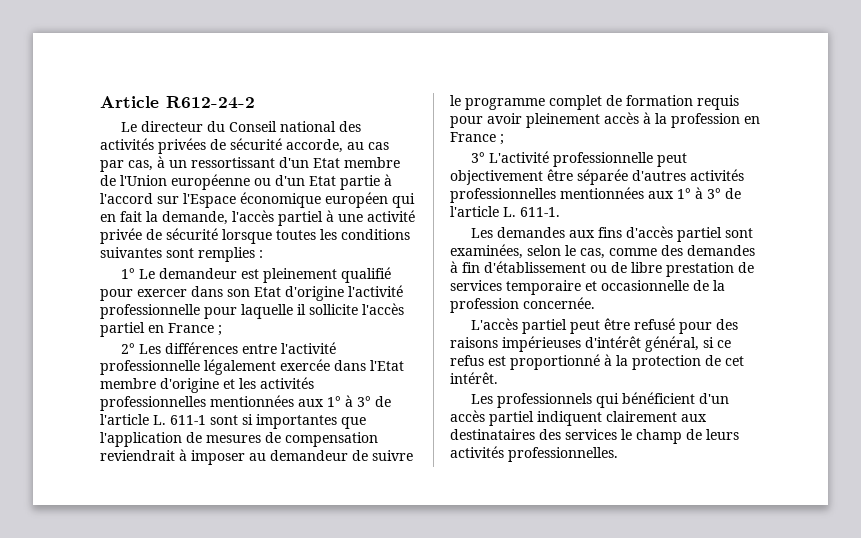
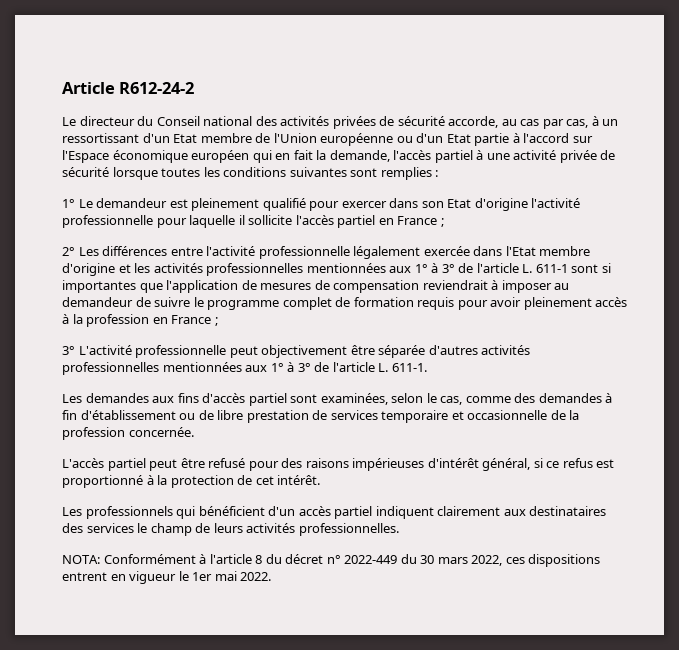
(618, 454) none -> [62,554,601,567] [62,571,272,584] // NOTA: Conformément à l'article 8 du décret n° 2022-449 du 30 mars 2022, ces dispositions entrent en vigueur le 1er mai 2022.

